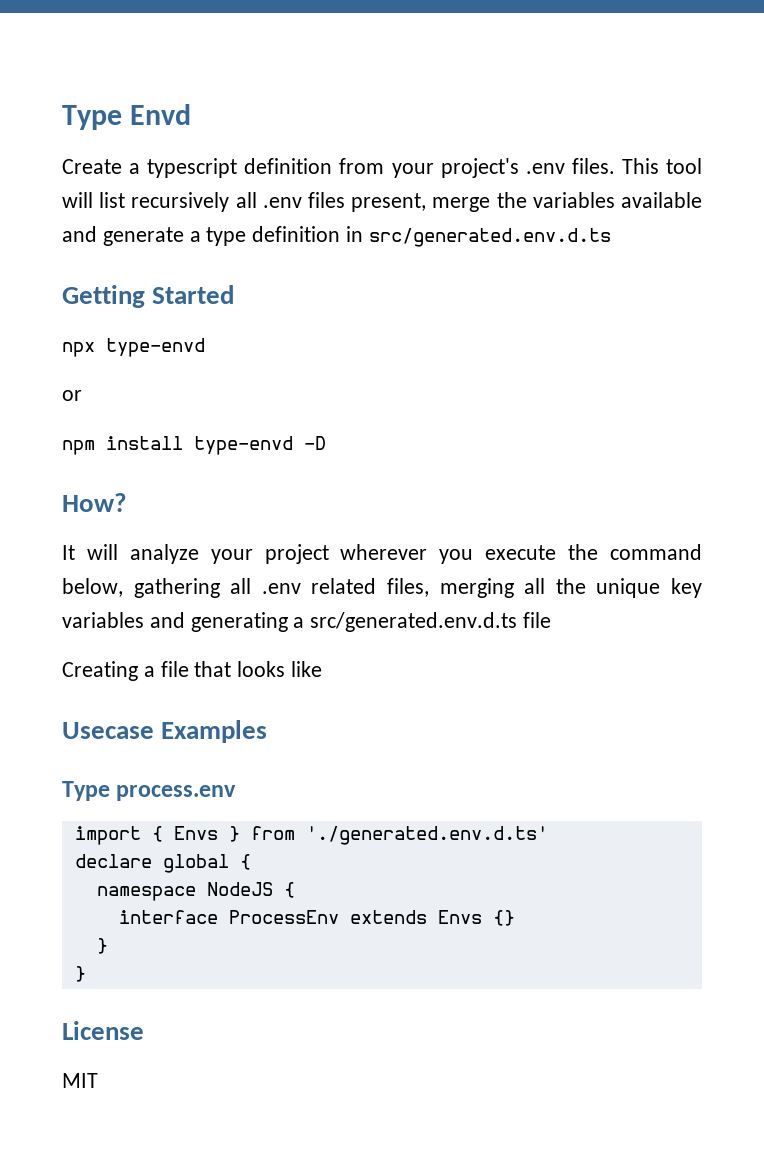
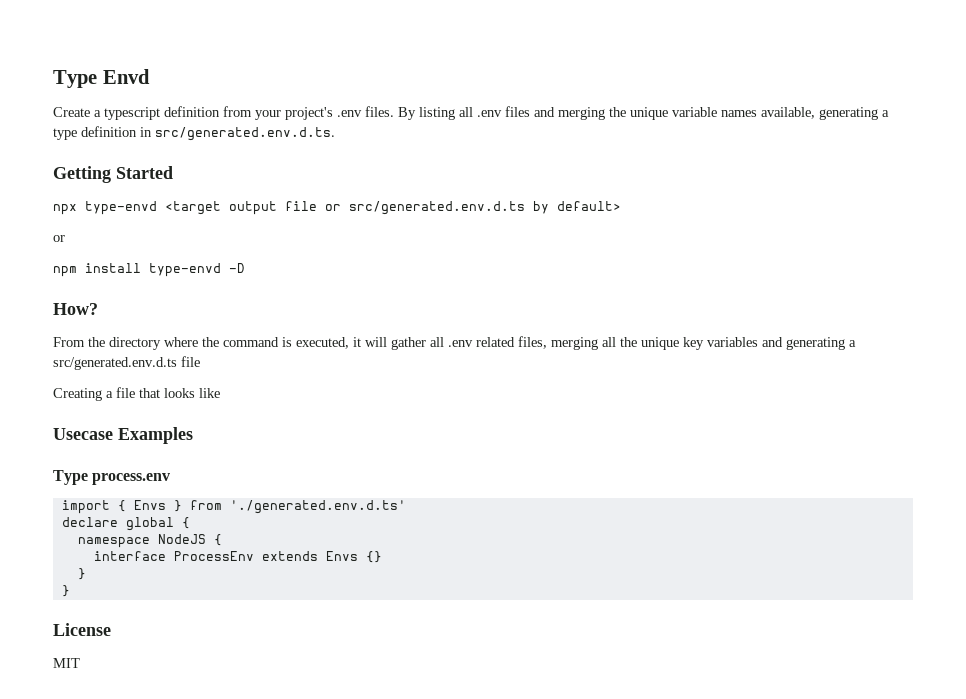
[621,158,703,174] [62,192,702,212] [62,226,184,246] This tool will list recursively all .env files present, merge the variables available and generate -> [398,106,878,120] By listing all .env files and merging the unique variable names available, generating
[368,228,611,247] src/generated.env.d.ts -> [155,127,335,141] src/generated.env.d.ts.
(205, 347) none -> [165,201,621,215] <target output file or src/generated.env.d.ts by default>
[62,544,703,564] [62,578,220,598] It will analyze your project wherever you execute the command below, gathering -> [53,337,426,350] From the directory where the command is executed, it will gather

